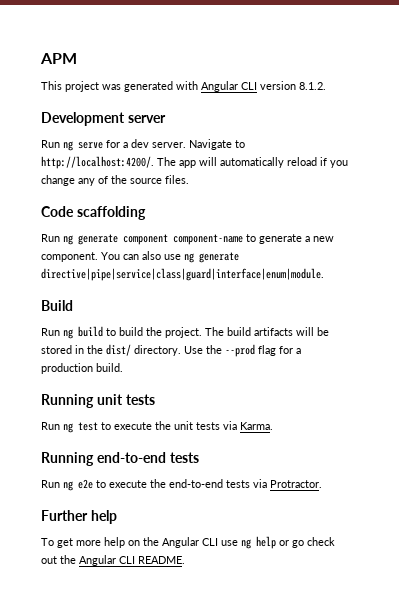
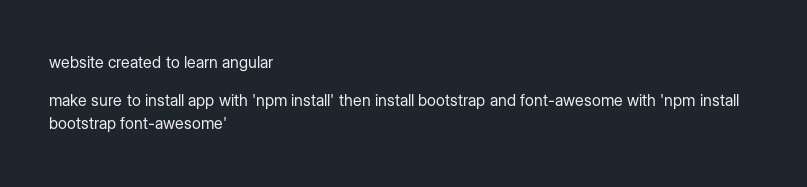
[40,53,77,64] [41,81,326,92] [41,112,166,126] [41,139,245,151] [41,156,348,169] [41,175,189,186] [41,206,146,220] [41,234,334,245] [41,251,239,263] [41,268,324,281] [41,300,73,311] [41,326,329,339] [41,344,301,357] [41,363,123,374] [41,394,155,408] [41,421,273,433] [41,452,199,466] [41,479,322,491] [41,510,117,524] [41,536,335,549] [41,555,185,566] APM // This project was generated with Angular CLI version 8.1.2. // Development server // Run ng serve for a dev server. Navigate to http://localhost:4200/. The app will automatically reload if you change any of the source files. // Code scaffolding // Run ng generate component component-name to generate a new component. You can also use ng generate directive|pipe|service|class|guard|interface|enum|module. // Build // Run ng build to build the project. The build artifacts will be stored in the dist/ directory. Use the --prod flag for a production build. // Running unit tests // Run ng test to execute the unit tests via Karma. // Running end-to-end tests // Run ng e2e to execute the end-to-end tests via Protractor. // Further help // To get more help on the Angular CLI use ng help or go check out the Angular CLI README. -> [49,56,274,72] [49,94,739,110] [49,117,228,133] website created to learn angular // make sure to install app with 'npm install' then install bootstrap and font-awesome with 'npm install bootstrap font-awesome'

